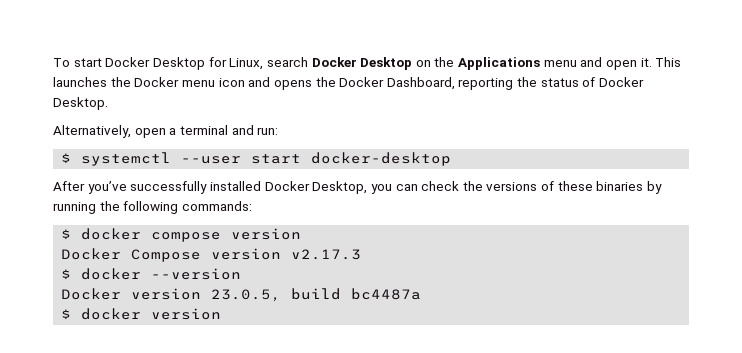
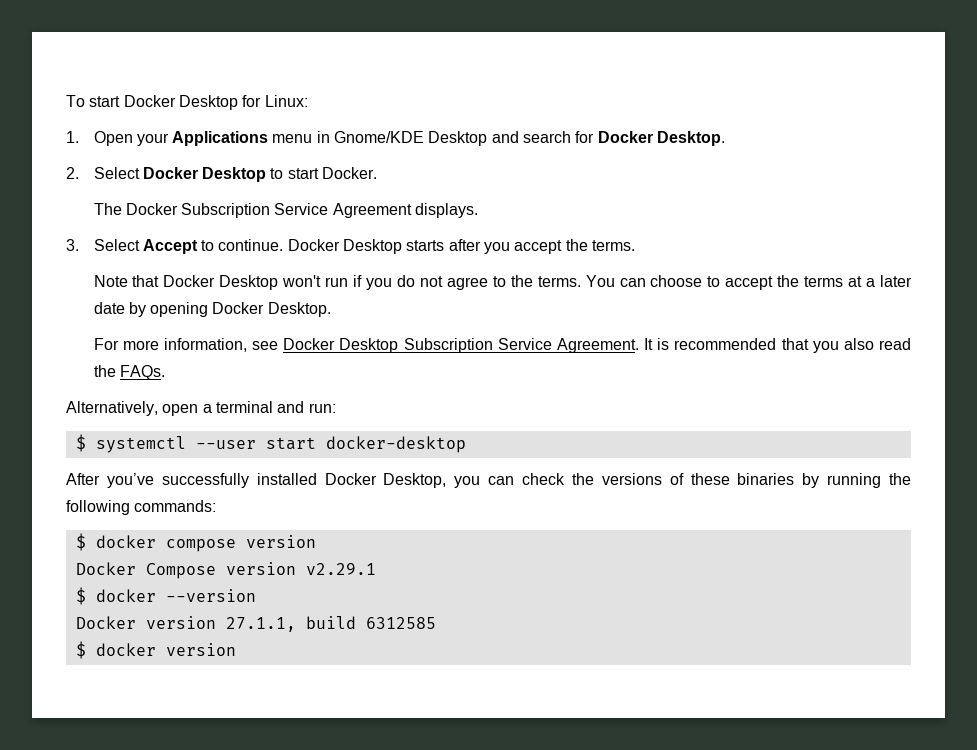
[229,57,682,70] [53,77,645,90] [53,97,108,110] Linux, search Docker Desktop on the Applications menu and open it. This launches the Docker menu icon and opens the Docker Dashboard, reporting the status of Docker Desktop. -> [264,95,308,107] [66,131,726,146] [66,167,378,182] [93,203,479,218] [66,239,636,254] [93,275,913,290] [93,302,331,317] [93,338,912,353] [93,365,165,380] Linux: // 1. Open your Applications menu in Gnome/KDE Desktop and search for Docker Desktop. // 2. Select Docker Desktop to start Docker. // The Docker Subscription Service Agreement displays. // 3. Select Accept to continue. Docker Desktop starts after you accept the terms. // Note that Docker Desktop won't run if you do not agree to the terms. You can choose to accept the terms at a later date by opening Docker Desktop. // For more information, see Docker Desktop Subscription Service Agreement. It is recommended that you also read the FAQs.
[291,249,362,260] v2.17.3 -> [305,563,376,575] v2.29.1
[211,288,422,302] 23.0.5, build bc4487a -> [225,616,436,632] 27.1.1, build 6312585

